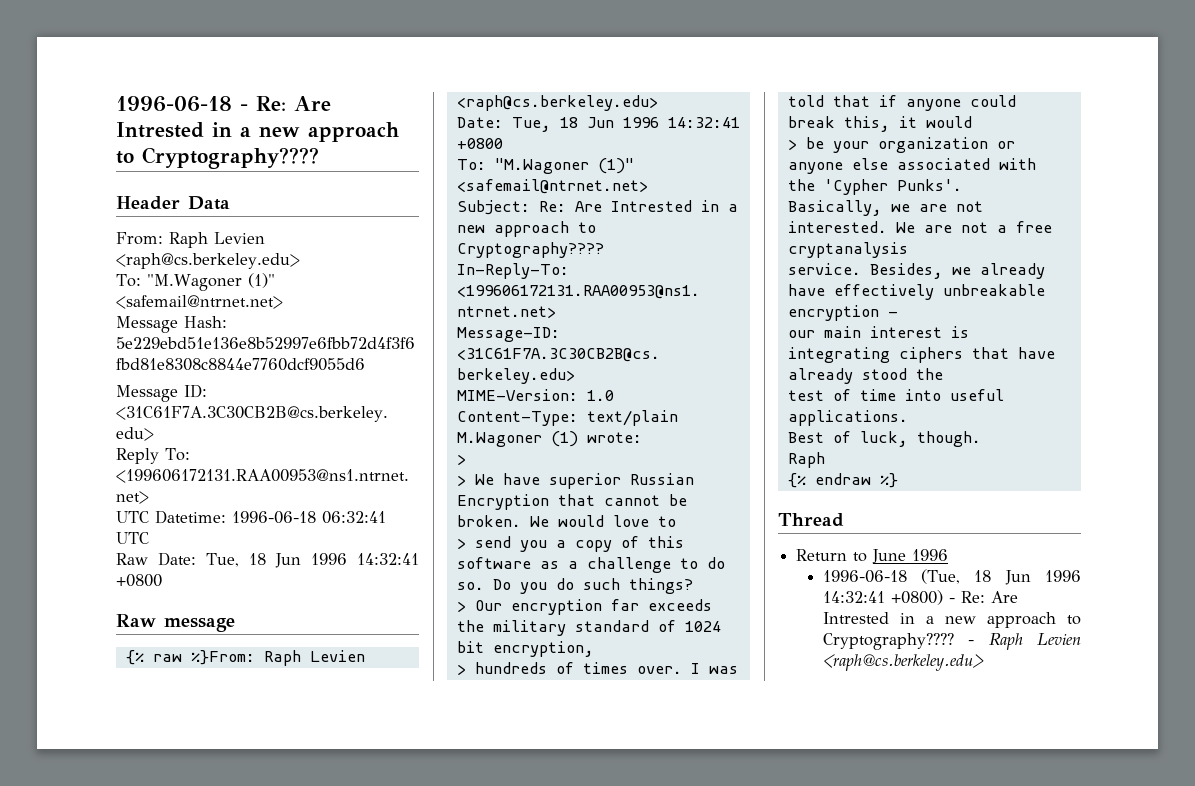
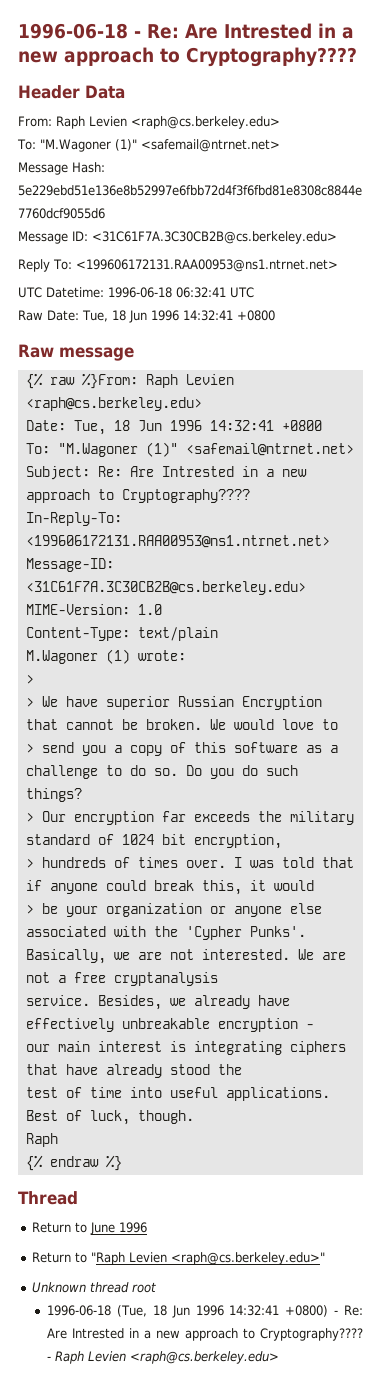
(949, 555) none -> [32,1252,326,1265] [32,1282,157,1293] // Return to "Raph Levien <raph@cs.berkeley.edu>" // Unknown thread root

